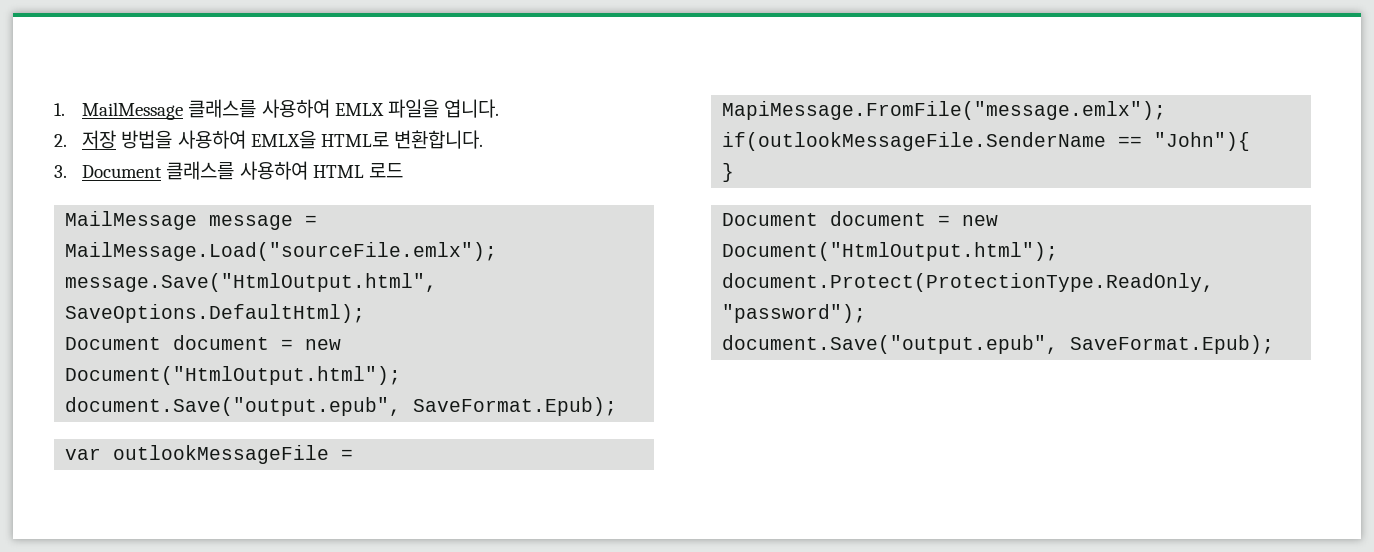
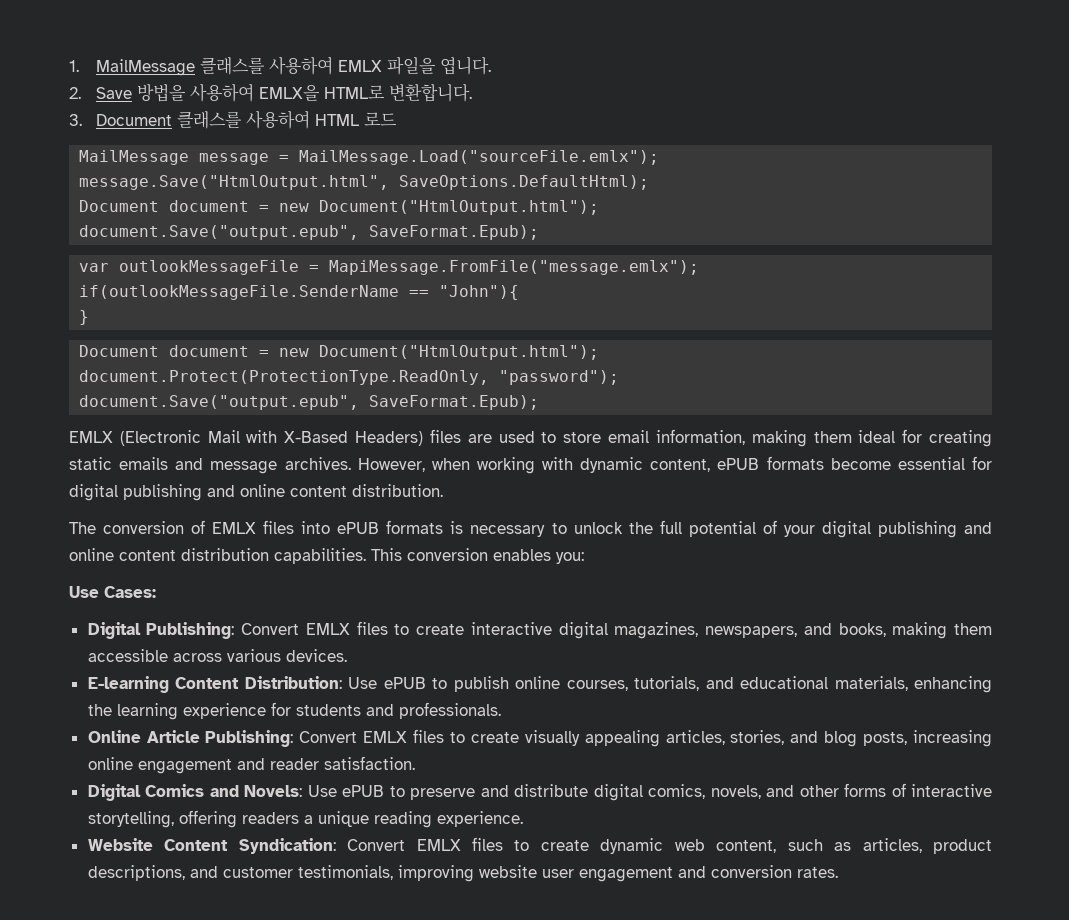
[82,130,117,149] 저장 -> [96,87,133,99] Save
(1275, 344) none -> [69,429,993,447] [69,456,992,474] [69,484,443,501] [69,520,993,538] [69,548,584,564] [69,586,156,598] [87,621,992,639] [87,649,347,662] [87,676,992,693] [87,702,501,720] [87,729,992,747] [87,756,415,774] [87,783,993,801] [87,810,523,828] [87,837,993,854] [87,865,838,882] // EMLX (Electronic Mail with X-Based Headers) files are used to store email information, making them ideal for creating static emails and message archives. However, when working with dynamic content, ePUB formats become essential for digital publishing and online content distribution. // The conversion of EMLX files into ePUB formats is necessary to unlock the full potential of your digital publishing and online content distribution capabilities. This conversion enables you: // Use Cases: // Digital Publishing: Convert EMLX files to create interactive digital magazines, newspapers, and books, making them accessible across various devices. // E-learning Content Distribution: Use ePUB to publish online courses, tutorials, and educational materials, enhancing the learning experience for students and professionals. // Online Article Publishing: Convert EMLX files to create visually appealing articles, stories, and blog posts, increasing online engagement and reader satisfaction. // Digital Comics and Novels: Use ePUB to preserve and distribute digital comics, novels, and other forms of interactive storytelling, offering readers a unique reading experience. // Website Content Syndication: Convert EMLX files to create dynamic web content, such as articles, product descriptions, and customer testimonials, improving website user engagement and conversion rates.

